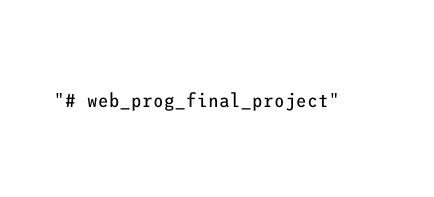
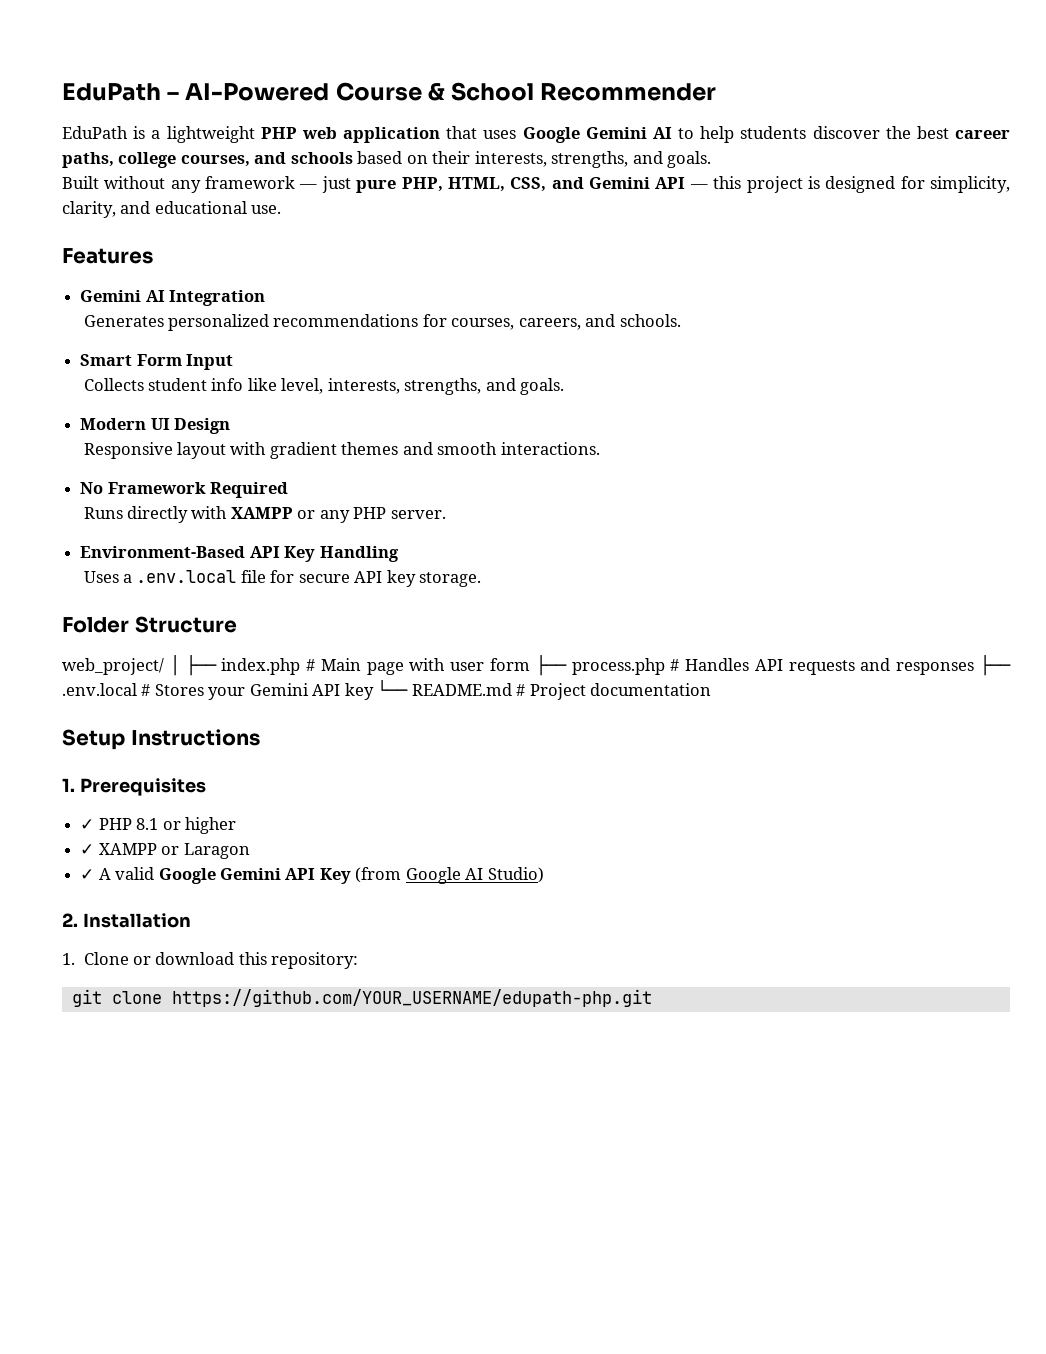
[54,92,340,111] "# web_prog_final_project" -> [62,82,717,101] [62,126,1010,143] [62,151,712,168] [62,176,1010,193] [62,201,282,218] [62,248,153,264] [80,290,266,306] [83,314,681,331] [80,354,234,370] [83,378,565,395] [80,418,231,434] [83,442,600,459] [80,482,289,498] [83,506,446,523] [80,546,399,562] [83,570,482,587] [62,616,237,633] [62,655,1012,676] [62,680,712,700] [62,729,260,750] [62,778,206,796] [80,817,236,834] [80,843,250,859] [80,867,544,884] [62,913,191,928] [62,952,359,969] [71,989,652,1007] EduPath – AI-Powered Course & School Recommender // EduPath is a lightweight PHP web application that uses Google Gemini AI to help students discover the best career paths, college courses, and schools based on their interests, strengths, and goals. // Built without any framework — just pure PHP, HTML, CSS, and Gemini API — this project is designed for simplicity, clarity, and educational use. // Features // Gemini AI Integration // Generates personalized recommendations for courses, careers, and schools. // Smart Form Input // Collects student info like level, interests, strengths, and goals. // Modern UI Design // Responsive layout with gradient themes and smooth interactions. // No Framework Required // Runs directly with XAMPP or any PHP server. // Environment-Based API Key Handling // Uses a .env.local file for secure API key storage. // Folder Structure // web_project/ │ ├── index.php # Main page with user form ├── process.php # Handles API requests and responses ├── .env.local # Stores your Gemini API key └── README.md # Project documentation // Setup Instructions // 1. Prerequisites // ✓ PHP 8.1 or higher // ✓ XAMPP or Laragon // ✓ A valid Google Gemini API Key (from Google AI Studio) // 2. Installation // 1. Clone or download this repository: // git clone https://github.com/YOUR_USERNAME/edupath-php.git

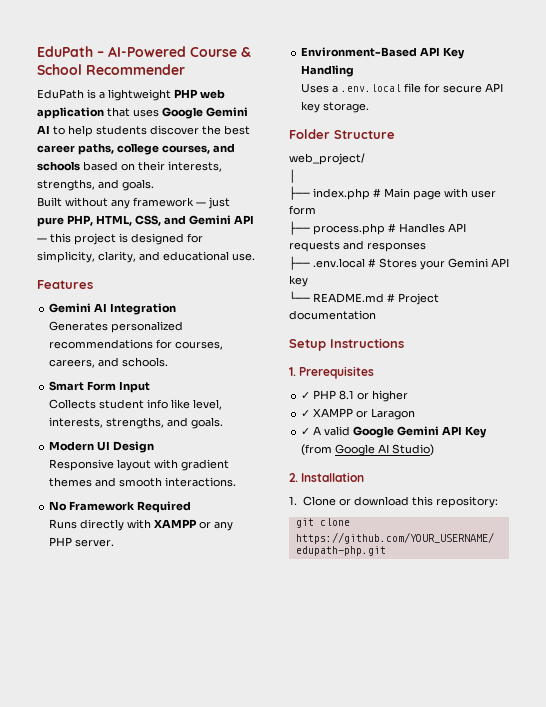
(164, 666) none -> (365, 159) //
(180, 665) none -> (296, 176) //
(530, 664) none -> (316, 210) //
(975, 668) none -> (426, 247) //
(374, 691) none -> (308, 281) //

